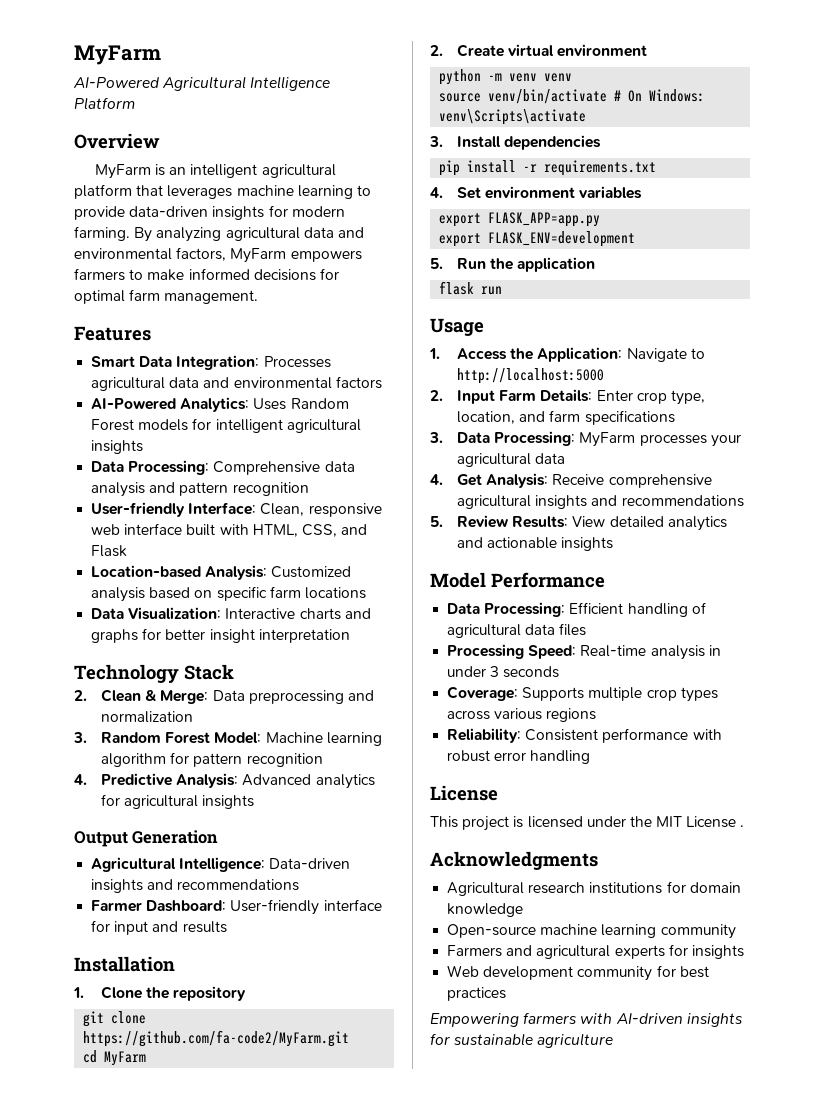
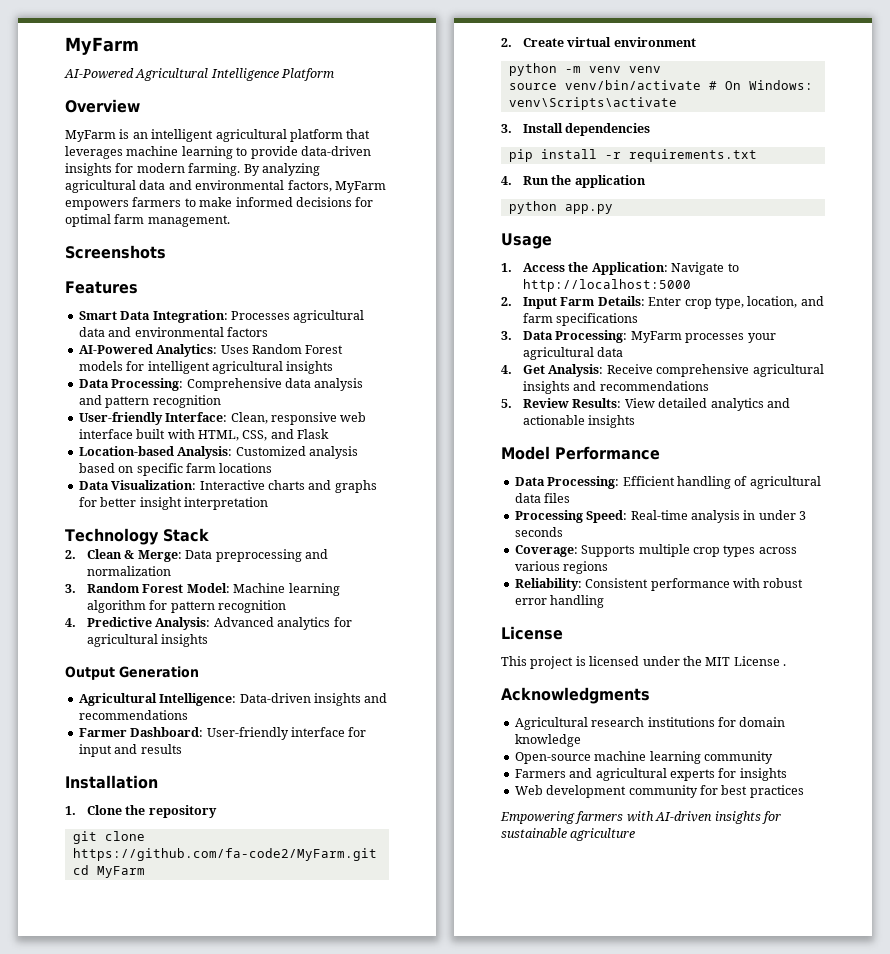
(259, 297) none -> [65,245,166,259] // Screenshots
[457,186,643,199] [439,212,601,227] [439,231,636,247] [430,258,443,269] Set environment variables // export FLASK_APP=app.py // export FLASK_ENV=development // 5. -> (512, 180) none
[439,281,503,295] flask run -> [508,201,613,214] python app.py

